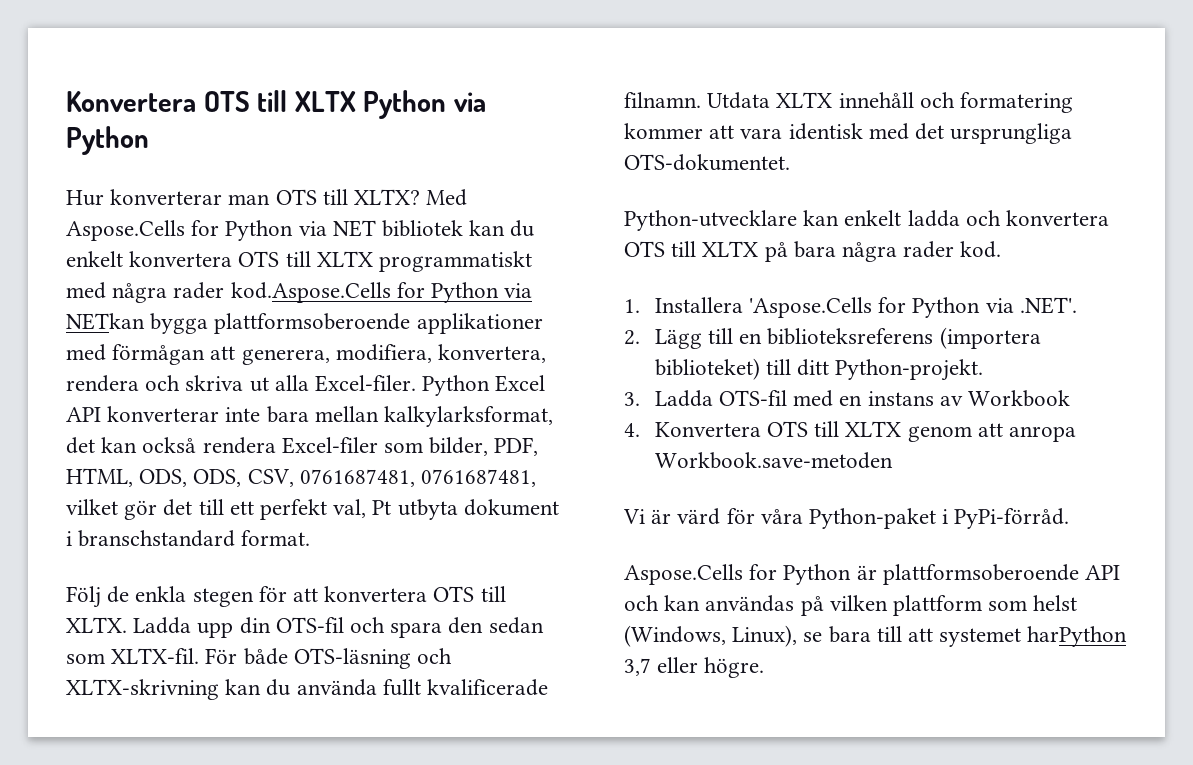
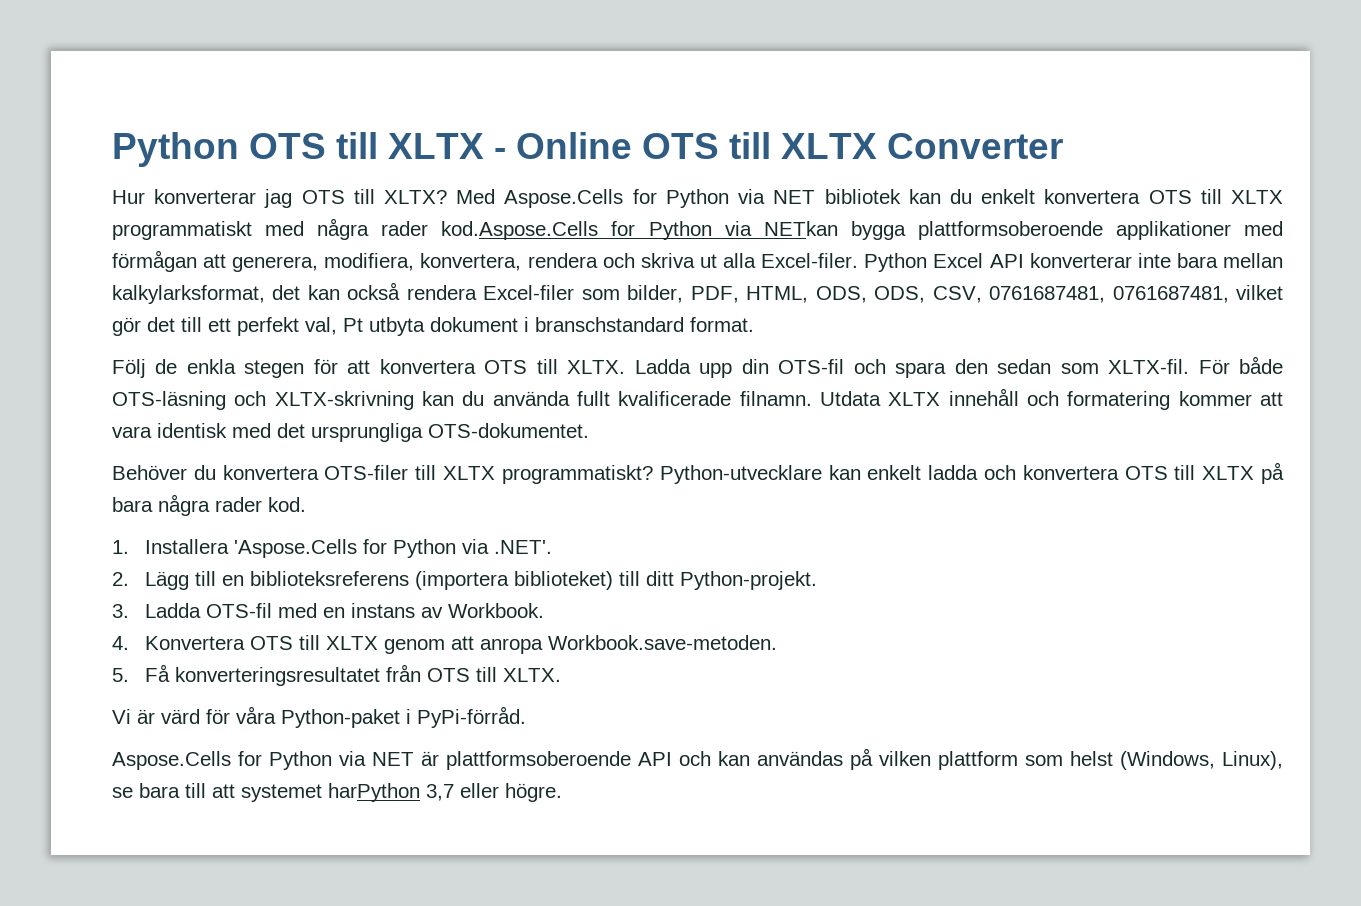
[66,90,486,119] [66,126,149,155] Konvertera OTS till XLTX Python via Python -> [112,132,1063,167] Python OTS till XLTX - Online OTS till XLTX Converter
[228,194,271,205] man -> [264,189,293,208] jag
(790, 162) none -> [112,465,653,484] Behöver du konvertera OTS-filer till XLTX programmatiskt?
[968,390,1071,407] Workbook -> [448,603,545,618] Workbook.
[654,452,893,469] Workbook.save-metoden -> [548,635,778,650] [112,664,562,686] Workbook.save-metoden. // 5. Få konverteringsresultatet från OTS till XLTX.
(852, 574) none -> [339,751,414,766] via NET

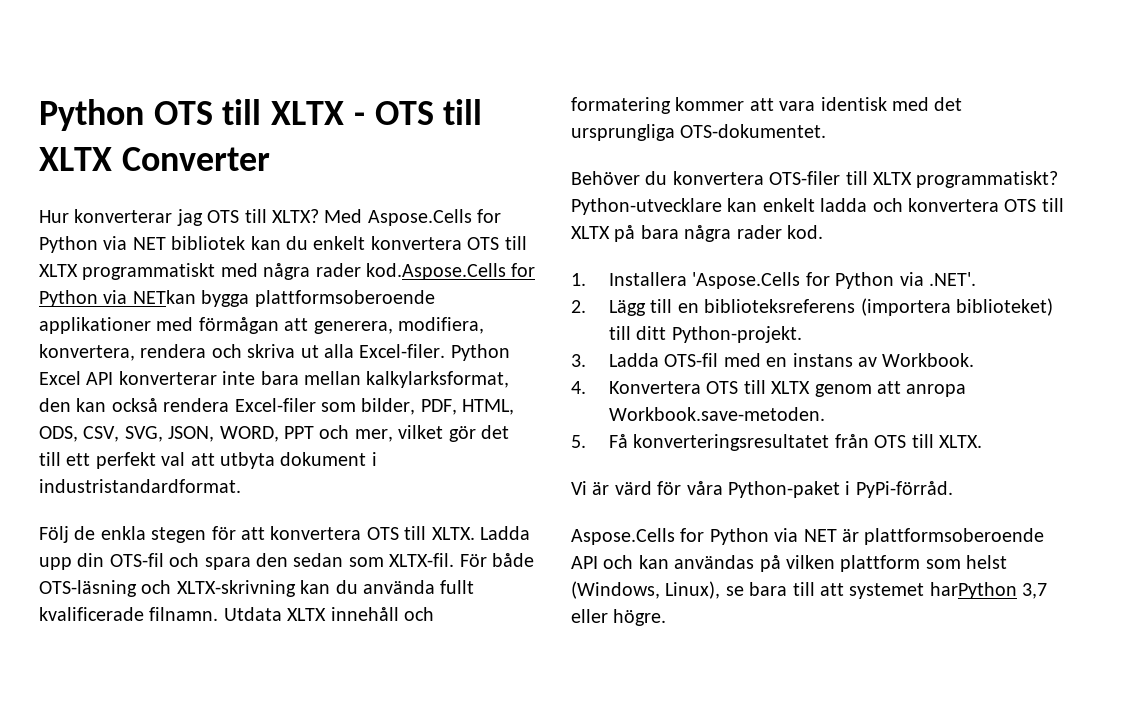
[516,132,632,159] Online -> (365, 118) none
[272,285,301,300] det -> [39,398,71,412] den
[874,286,1229,303] ODS, CSV, 0761687481, 0761687481, -> [83,425,393,442] CSV, SVG, JSON, WORD, PPT och mer,
[305,317,363,335] val, Pt -> [161,452,215,466] val att
[535,317,754,332] branschstandard format. -> [39,479,241,493] industristandardformat.

